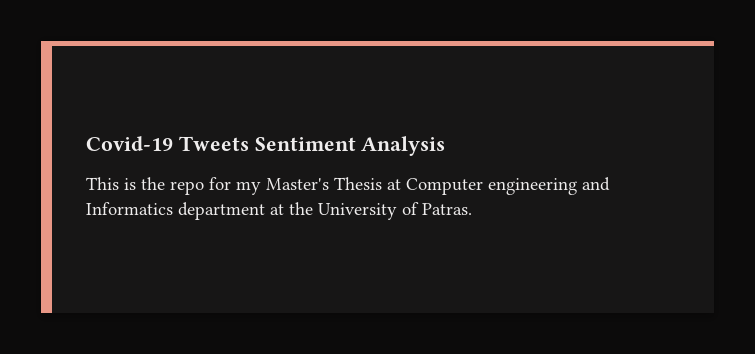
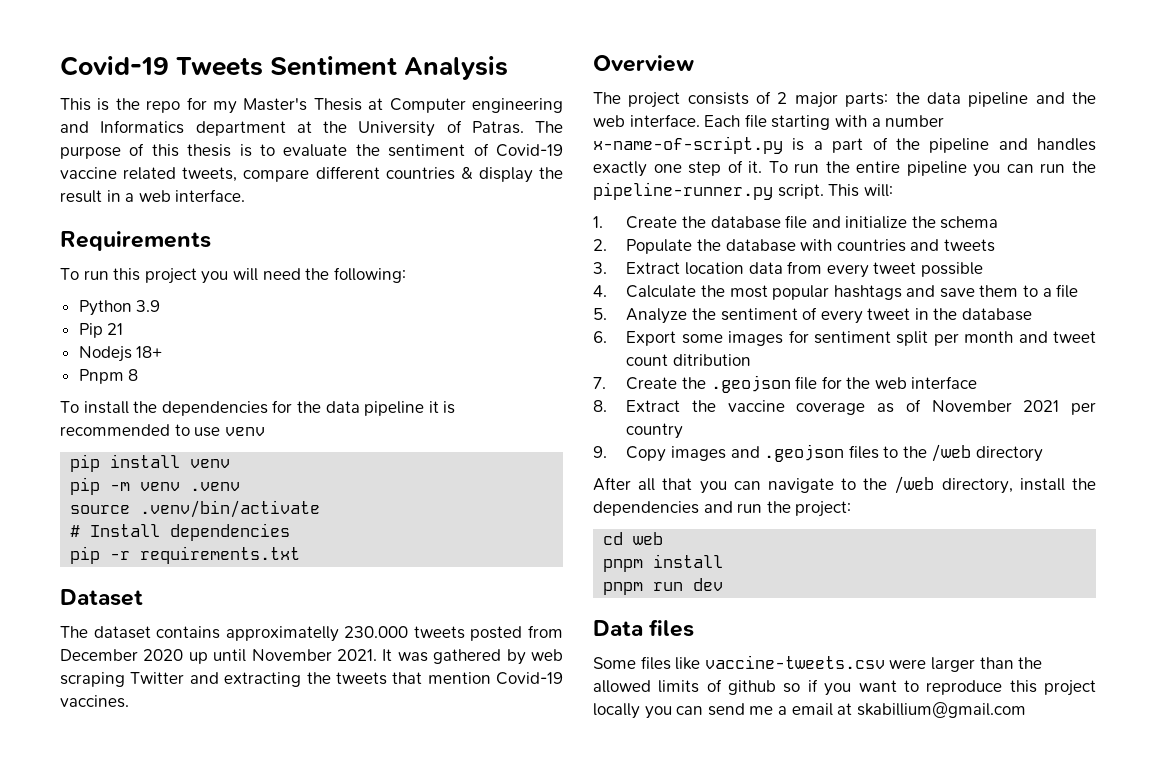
(472, 209) none -> [535,121,563,133] [60,143,563,159] [60,166,563,183] [60,189,246,203] [60,231,211,251] [60,267,406,284] [78,300,161,316] [78,323,124,338] [78,346,163,362] [78,369,139,384] [60,400,456,416] [60,424,265,437] [70,454,231,472] [70,477,241,495] [70,500,321,518] [70,523,291,541] [70,546,301,564] [60,589,143,606] [60,625,563,642] [60,649,563,665] [60,672,563,687] [60,695,129,708] [593,55,694,72] [593,91,1096,108] [593,114,945,130] [593,136,1096,154] [593,160,1096,177] [593,182,893,200] [593,215,999,229] [593,239,995,254] [593,261,983,278] [593,284,1079,300] [593,307,1033,324] [593,330,1096,346] [626,354,751,366] [593,375,978,393] [593,399,1096,415] [626,423,684,439] [593,444,1044,462] [593,476,1096,494] [593,501,852,517] [603,532,664,545] [603,554,724,572] [603,578,724,595] [593,619,695,637] [593,655,1043,672] [593,679,1096,696] [593,702,1026,719] The purpose of this thesis is to evaluate the sentiment of Covid-19 vaccine related tweets, compare different countries & display the result in a web interface. // Requirements // To run this project you will need the following: // Python 3.9 // Pip 21 // Nodejs 18+ // Pnpm 8 // To install the dependencies for the data pipeline it is recommended to use venv // pip install venv // pip -m venv .venv // source .venv/bin/activate // # Install dependencies // pip -r requirements.txt // Dataset // The dataset contains approximatelly 230.000 tweets posted from December 2020 up until November 2021. It was gathered by web scraping Twitter and extracting the tweets that mention Covid-19 vaccines. // Overview // The project consists of 2 major parts: the data pipeline and the web interface. Each file starting with a number x-name-of-script.py is a part of the pipeline and handles exactly one step of it. To run the entire pipeline you can run the pipeline-runner.py script. This will: // 1. Create the database file and initialize the schema // 2. Populate the database with countries and tweets // 3. Extract location data from every tweet possible // 4. Calculate the most popular hashtags and save them to a file // 5. Analyze the sentiment of every tweet in the database // 6. Export some images for sentiment split per month and tweet count ditribution // 7. Create the .geojson file for the web interface // 8. Extract the vaccine coverage as of November 2021 per country // 9. Copy images and .geojson files to the /web directory // After all that you can navigate to the /web directory, install the dependencies and run the project: // cd web // pnpm install // pnpm run dev // Data files // Some files like vaccine-tweets.csv were larger than the allowed limits of github so if you want to reproduce this project locally you can send me a email at skabillium@gmail.com

